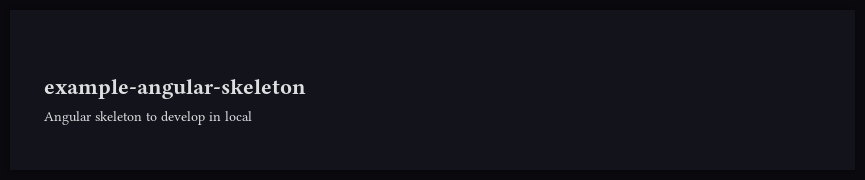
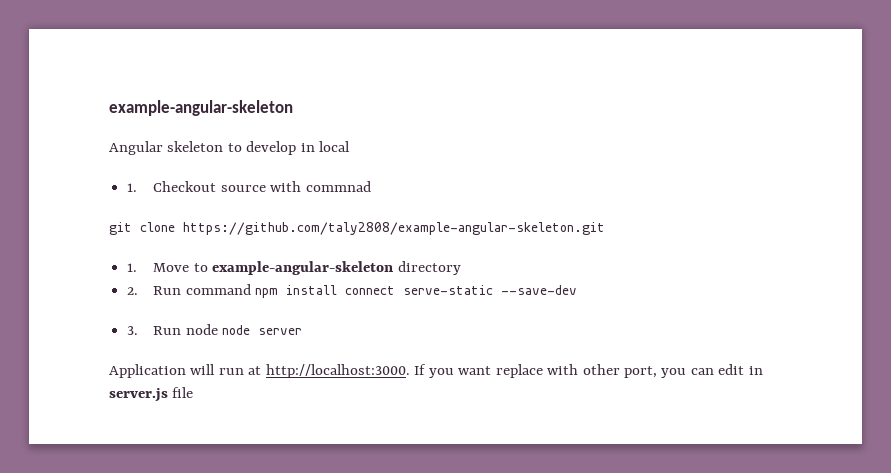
(252, 116) none -> [127,181,371,192] [109,222,605,235] [127,261,461,275] [127,284,578,298] [127,324,303,335] [109,364,763,378] [109,387,194,402] // 1. Checkout source with commnad // git clone https://github.com/taly2808/example-angular-skeleton.git // 1. Move to example-angular-skeleton directory // 2. Run command npm install connect serve-static --save-dev // 3. Run node node server // Application will run at http://localhost:3000. If you want replace with other port, you can edit in server.js file

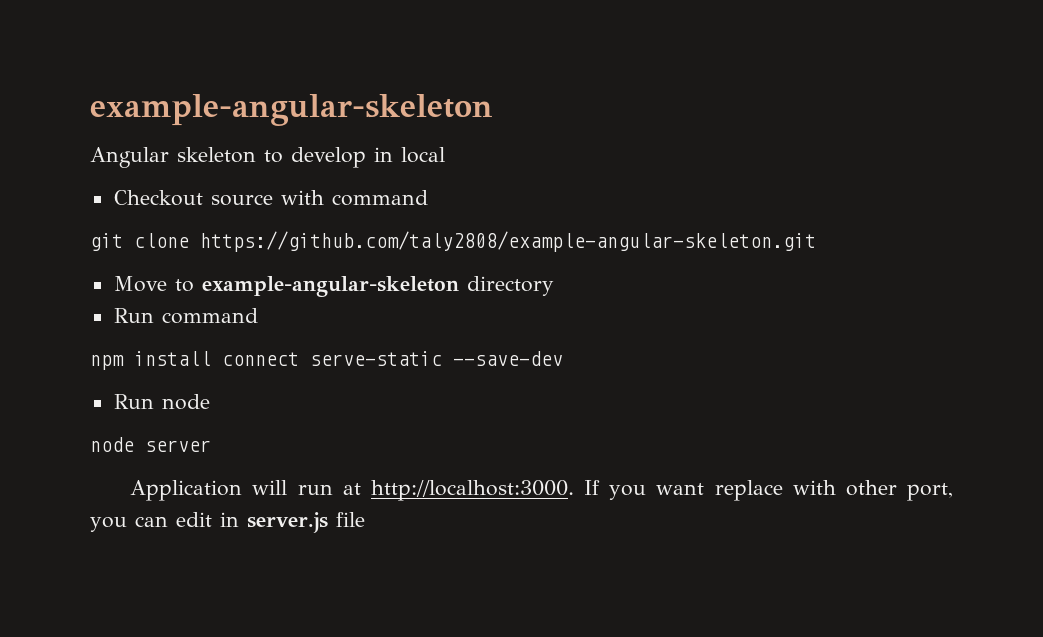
[127,183,138,192] 1. -> (445, 155) none
[305,181,371,192] commnad -> [331,190,428,206] command
[127,263,138,272] 1. -> (816, 241) none
[127,287,139,295] 2. -> (554, 286) none
(251, 289) none -> (258, 316) //
[127,326,139,335] 3. -> (563, 358) none
(218, 329) none -> (210, 402) //

